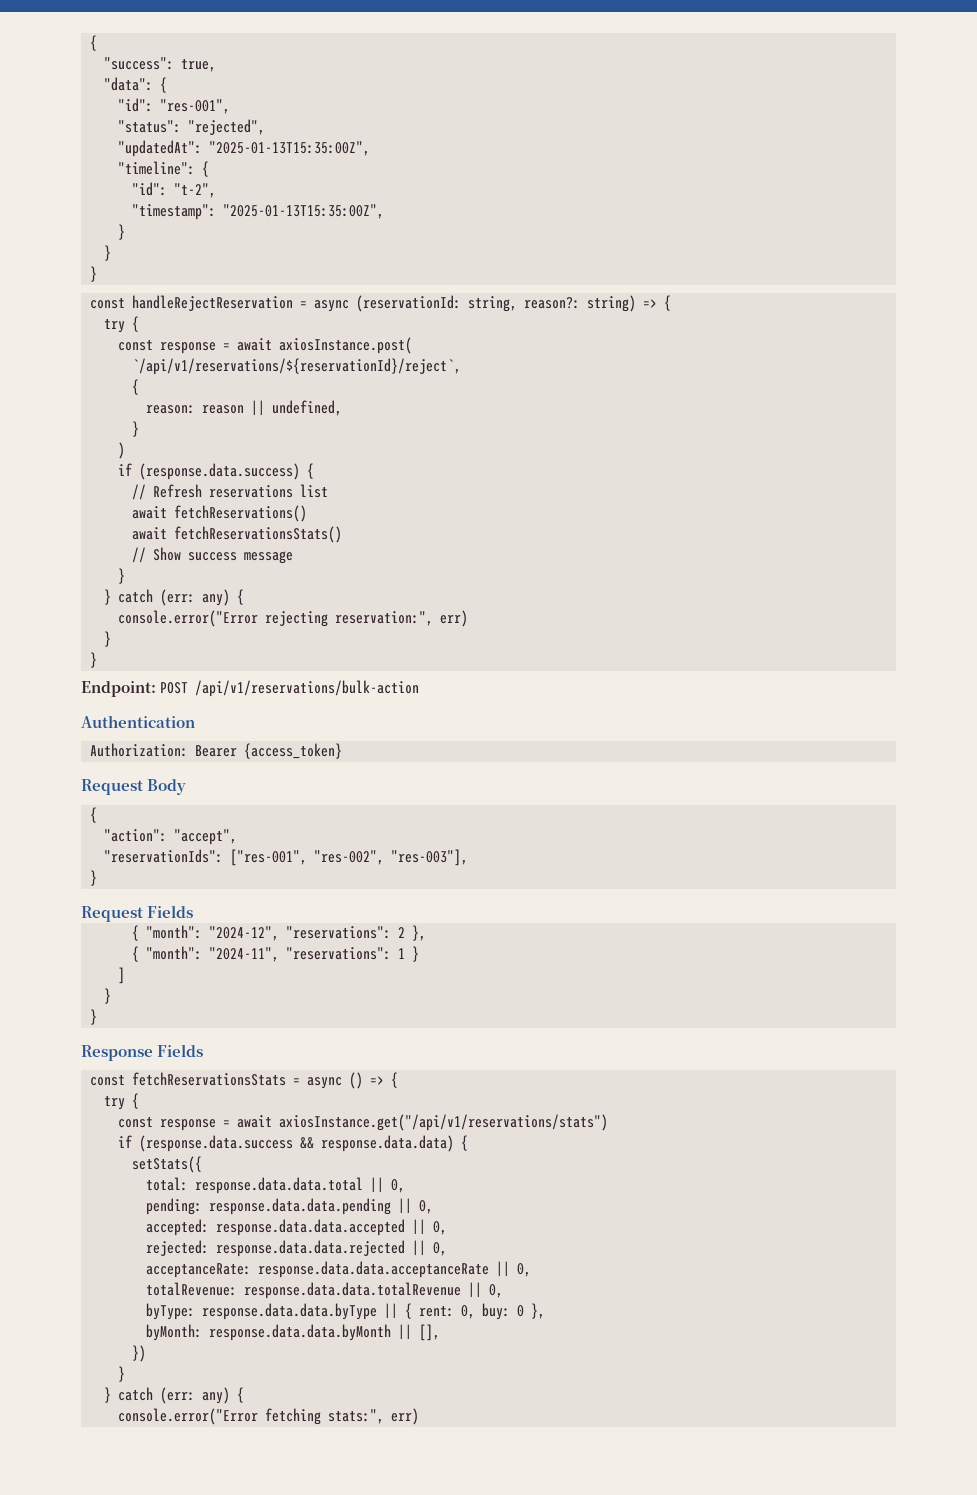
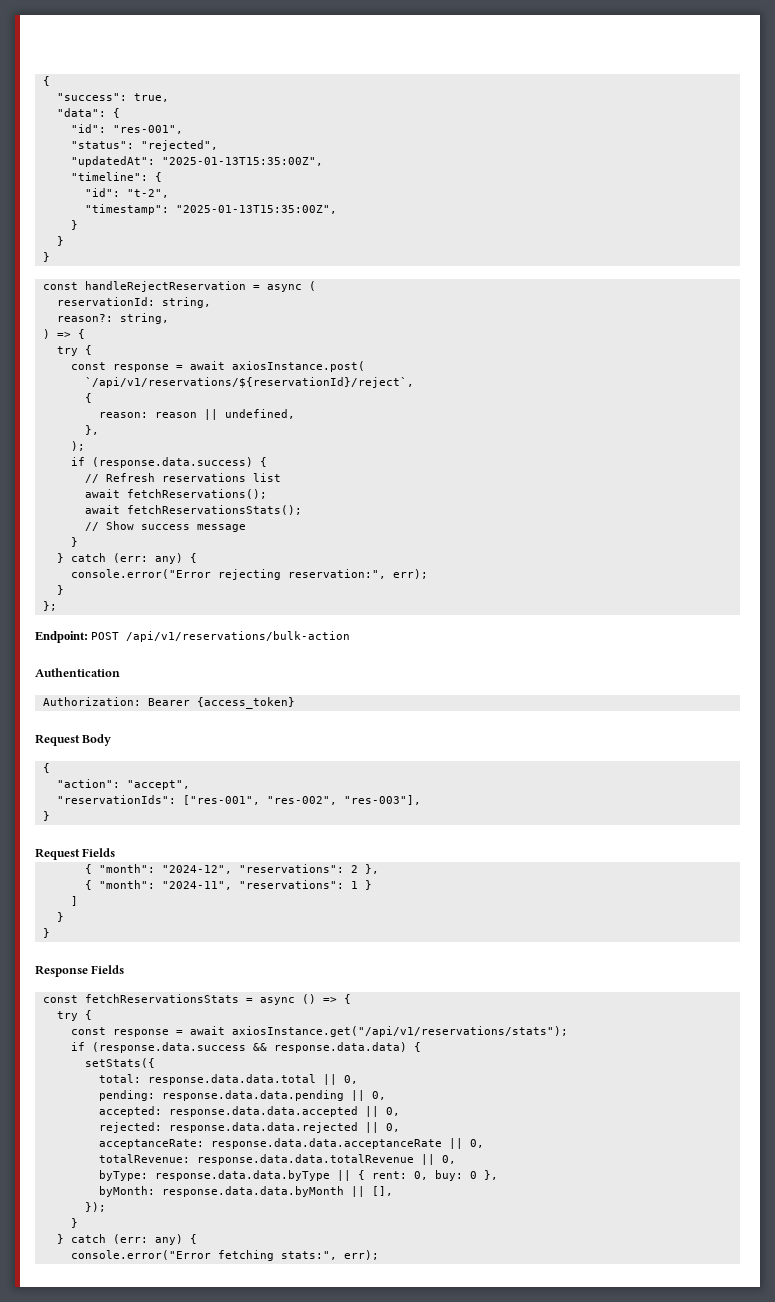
[356,295,636,312] (reservationId: string, reason?: string) -> [308,281,316,291] [56,297,211,308] [56,313,169,324] [42,329,50,339] ( // reservationId: string, // reason?: string, // )
[132,421,139,437] [118,442,125,459] } // ) -> [84,425,99,435] [70,441,85,451] }, // );
[174,505,307,522] [132,526,342,543] fetchReservations() // await fetchReservationsStats() -> [126,489,267,499] [84,505,302,515] fetchReservations(); // await fetchReservationsStats();
[440,610,468,627] [104,631,111,647] [90,652,97,668] err) // } // } -> [392,569,428,579] [56,585,64,595] [42,601,57,611] err); // } // };
[279,1114,608,1131] axiosInstance.get("/api/v1/reservations/stats") -> [231,1026,568,1037] axiosInstance.get("/api/v1/reservations/stats");
[132,1345,146,1362] }) -> [84,1202,106,1212] });
[391,1408,419,1425] err) -> [343,1250,379,1260] err);

